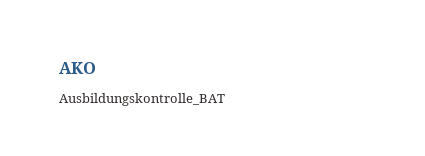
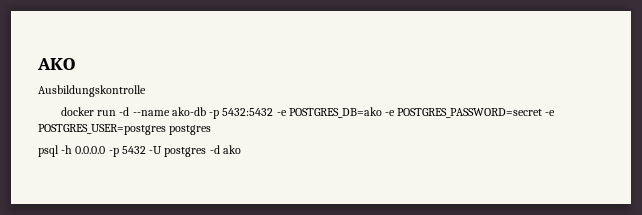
[59,93,225,106] Ausbildungskontrolle_BAT -> [38,85,146,97] [60,107,556,119] [38,124,212,135] [38,145,241,157] Ausbildungskontrolle // docker run -d --name ako-db -p 5432:5432 -e POSTGRES_DB=ako -e POSTGRES_PASSWORD=secret -e POSTGRES_USER=postgres postgres // psql -h 0.0.0.0 -p 5432 -U postgres -d ako

